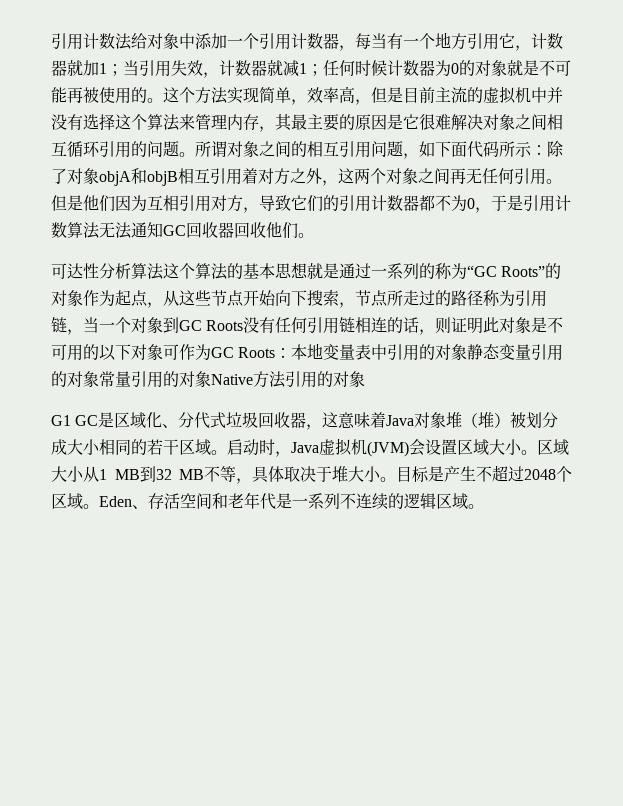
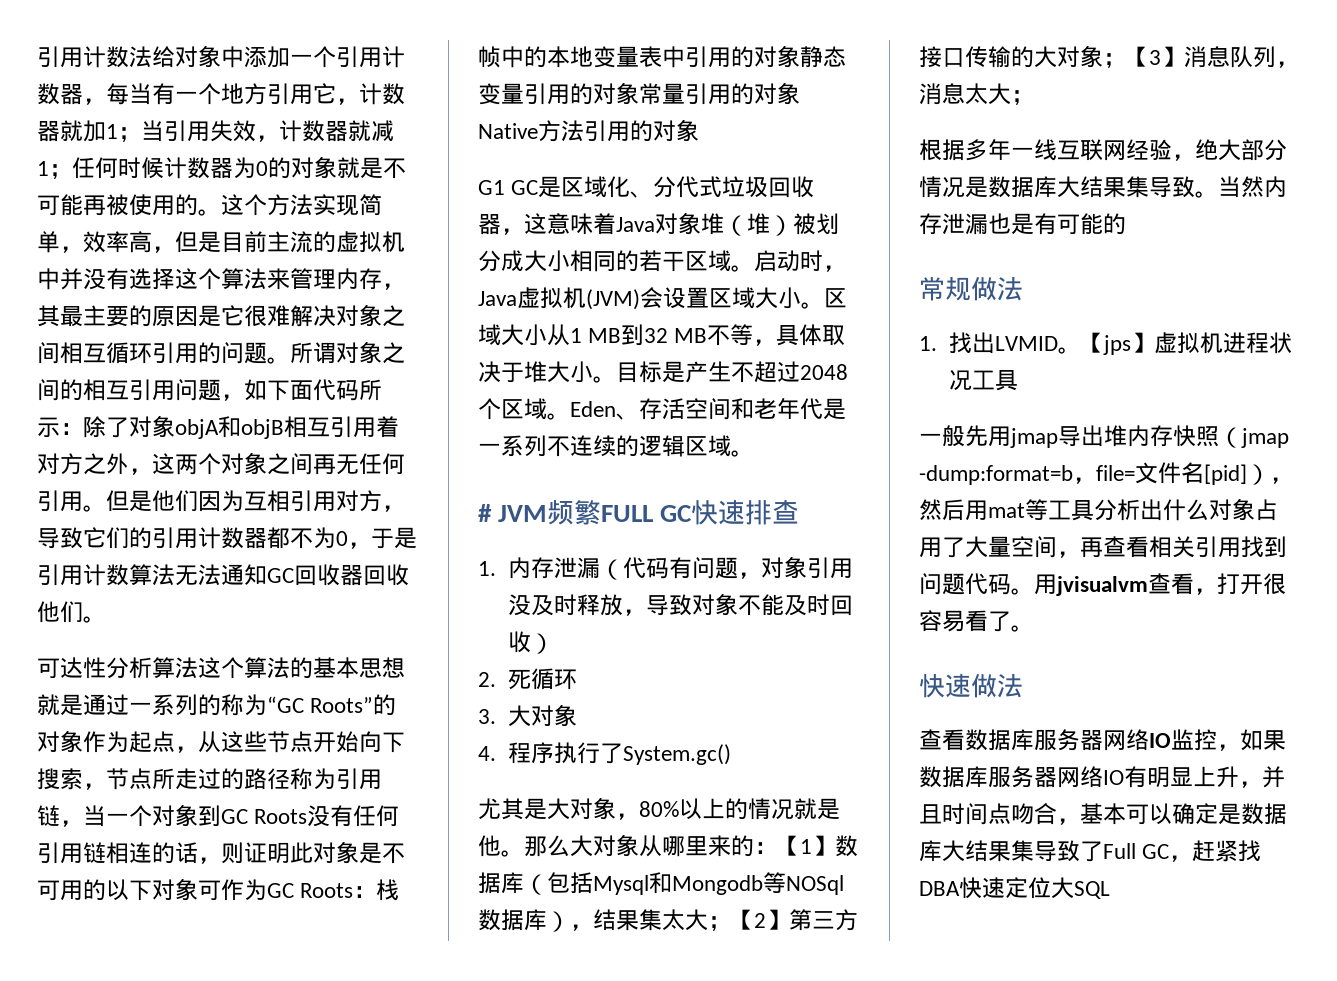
(292, 353) none -> [376,879,400,901] [478,46,547,68] 栈帧中的
(484, 506) none -> [478,500,800,525] [478,556,853,580] [507,593,853,616] [507,631,554,654] [478,668,577,690] [478,704,577,727] [478,742,731,765] [478,797,840,820] [478,834,858,857] [478,872,844,895] [478,909,858,932] [919,45,1299,68] [919,83,1034,105] [919,139,1287,161] [919,176,1287,198] [919,213,1126,235] [919,276,1023,301] [919,332,1292,355] [948,370,1018,391] [919,425,1289,448] [919,462,1293,485] [919,498,1278,521] [919,536,1287,558] [919,573,1286,596] [919,610,1034,632] [919,673,1023,698] [919,729,1286,751] [919,766,1285,788] [919,803,1287,825] [919,840,1262,862] [919,877,1110,899] // # JVM频繁FULL GC快速排查 // 1.内存泄漏（代码有问题，对象引用没及时释放，导致对象不能及时回收） // 2.死循环 // 3.大对象 // 4.程序执行了System.gc() // 尤其是大对象，80%以上的情况就是他。那么大对象从哪里来的：【1】数据库（包括Mysql和Mongodb等NOSql数据库），结果集太大；【2】第三方接口传输的大对象；【3】消息队列，消息太大； // 根据多年一线互联网经验，绝大部分情况是数据库大结果集导致。当然内存泄漏也是有可能的 // 常规做法 // 1.找出LVMID。【jps】虚拟机进程状况工具 // 一般先用jmap导出堆内存快照（jmap -dump:format=b，file=文件名[pid]），然后用mat等工具分析出什么对象占用了大量空间，再查看相关引用找到问题代码。用jvisualvm查看，打开很容易看了。 // 快速做法 // 查看数据库服务器网络IO监控，如果数据库服务器网络IO有明显上升，并且时间点吻合，基本可以确定是数据库大结果集导致了Full GC，赶紧找DBA快速定位大SQL

